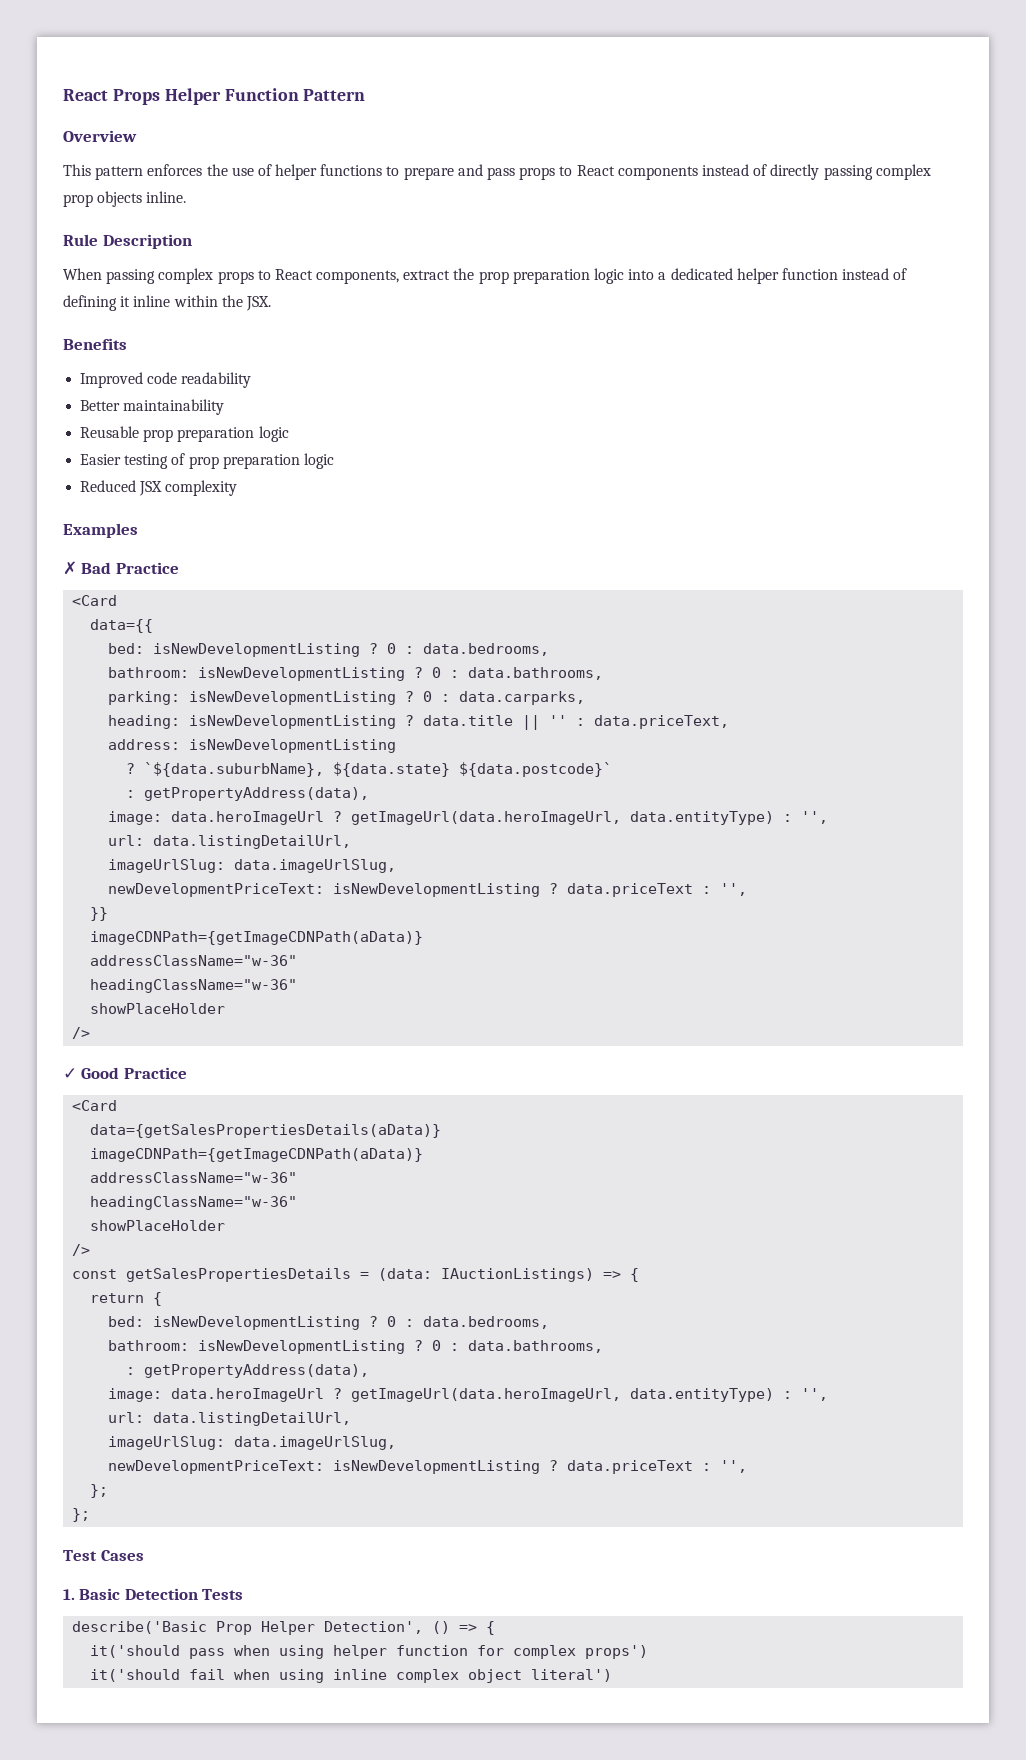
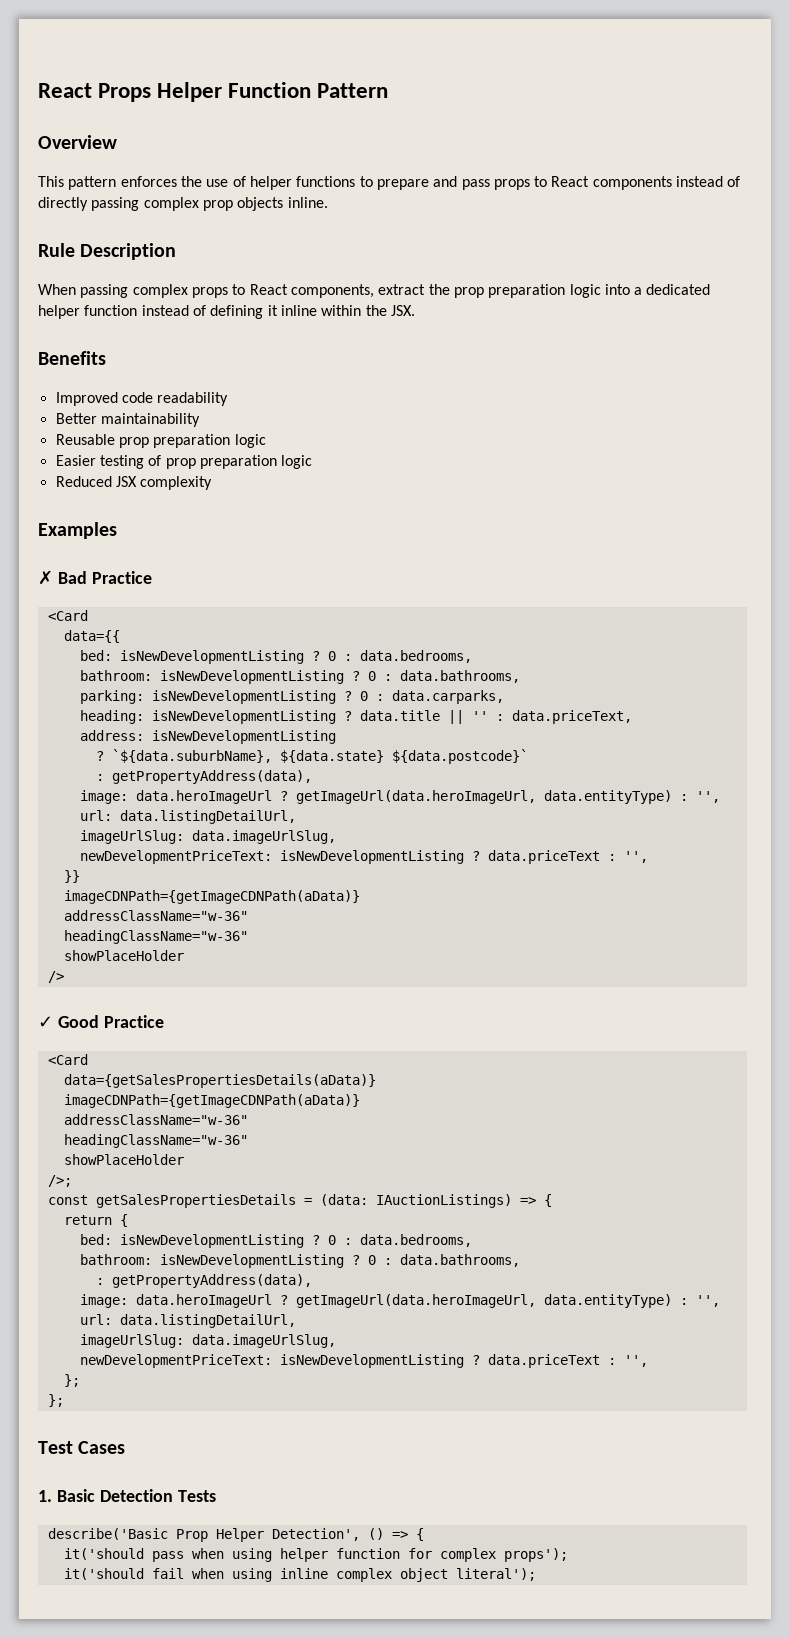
[72,1244,91,1256] /> -> [47,1175,72,1187] />;
[585,1645,649,1659] props') -> [503,1548,568,1562] props');
[531,1669,613,1682] literal') -> [455,1568,536,1581] literal');

